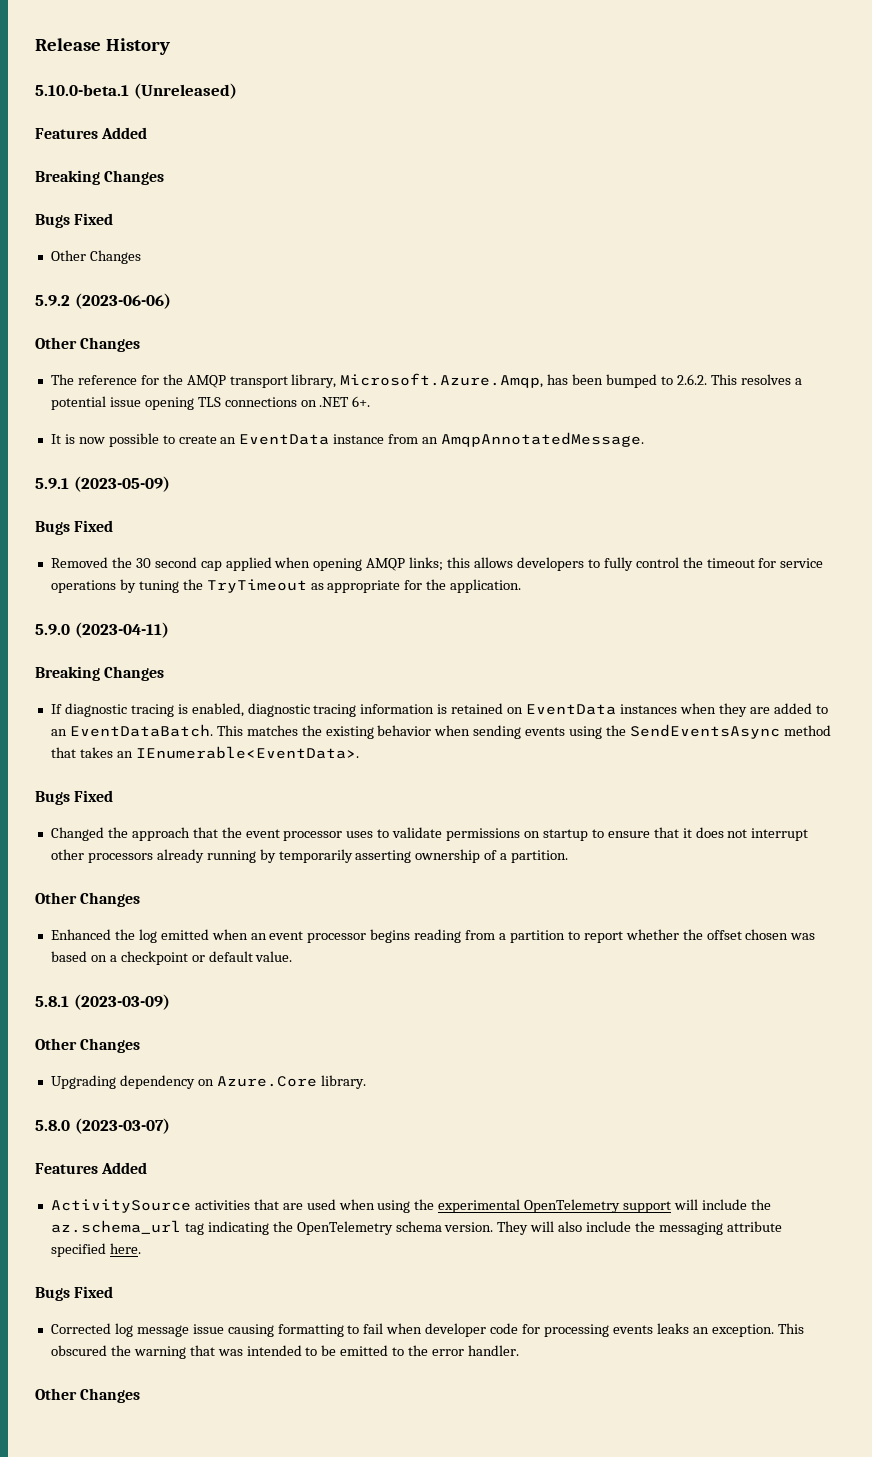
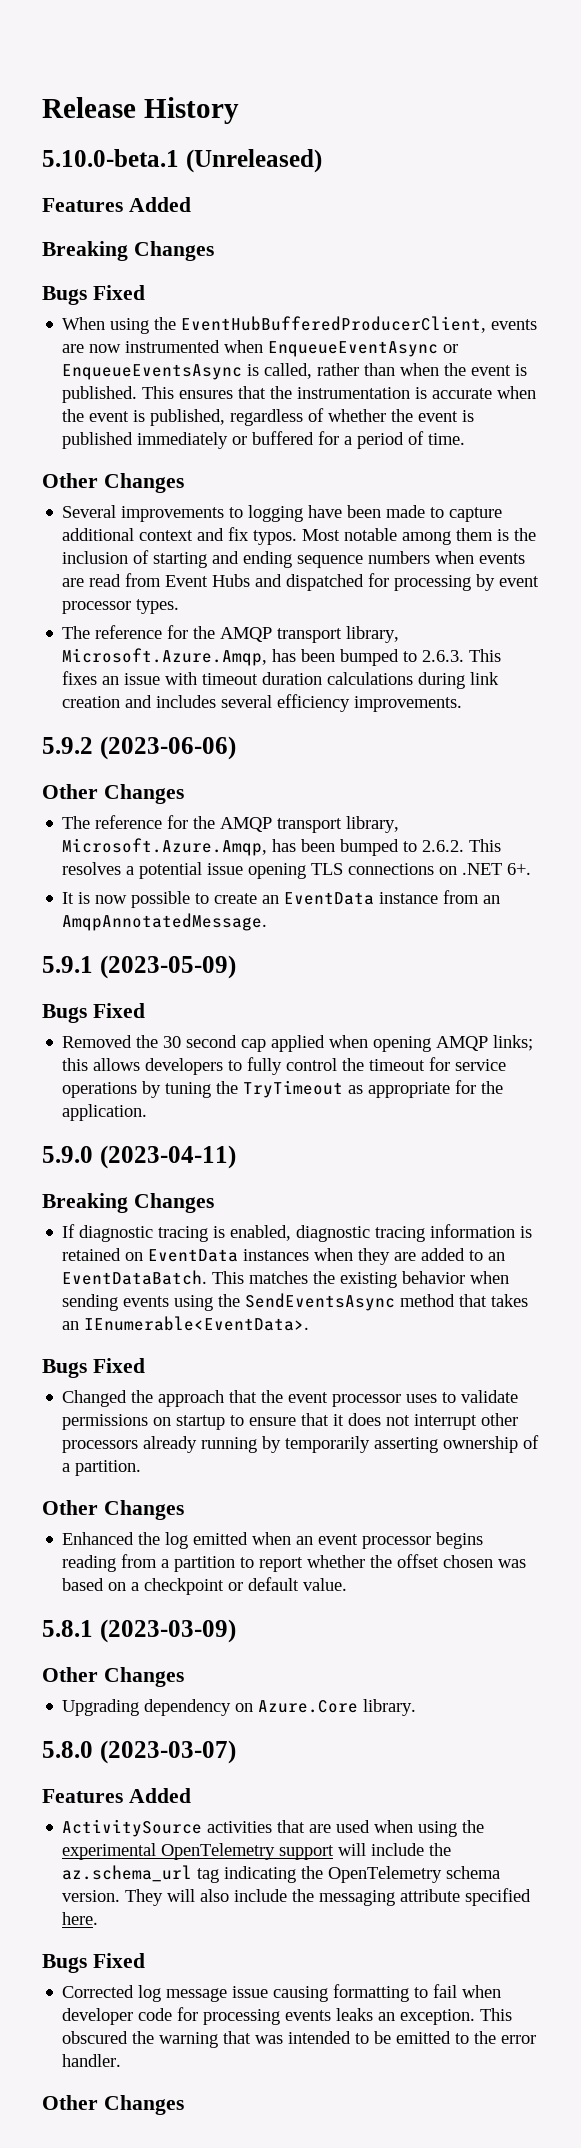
[50,250,141,264] Other Changes -> [62,316,538,334] [62,340,459,357] [62,363,528,380] [62,386,537,403] [62,408,475,426] [62,431,466,449] [42,473,184,493] [62,505,503,522] [62,527,537,545] [62,550,526,568] [62,573,540,591] [62,599,180,614] [62,625,400,643] [62,648,502,666] [62,671,500,689] [62,694,463,712] When using the EventHubBufferedProducerClient, events are now instrumented when EnqueueEventAsync or EnqueueEventsAsync is called, rather than when the event is published. This ensures that the instrumentation is accurate when the event is published, regardless of whether the event is published immediately or buffered for a period of time. // Other Changes // Several improvements to logging have been made to capture additional context and fix typos. Most notable among them is the inclusion of starting and ending sequence numbers when events are read from Event Hubs and dispatched for processing by event processor types. // The reference for the AMQP transport library, Microsoft.Azure.Amqp, has been bumped to 2.6.3. This fixes an issue with timeout duration calculations during link creation and includes several efficiency improvements.

